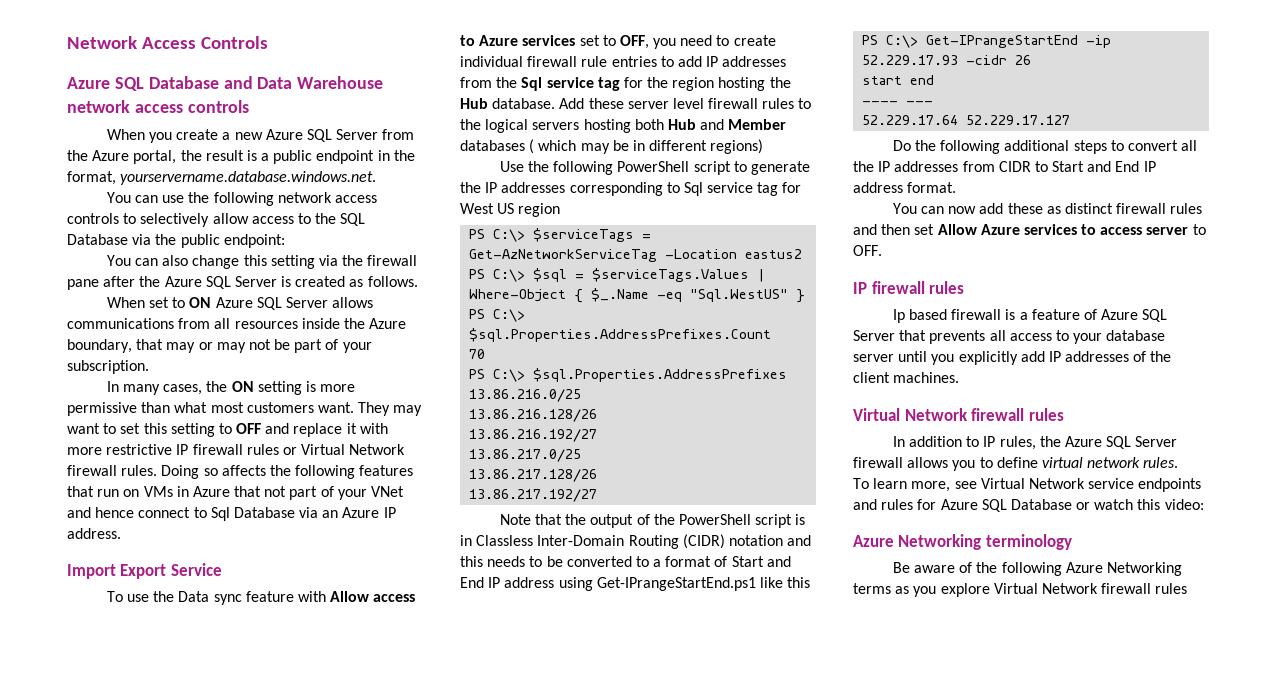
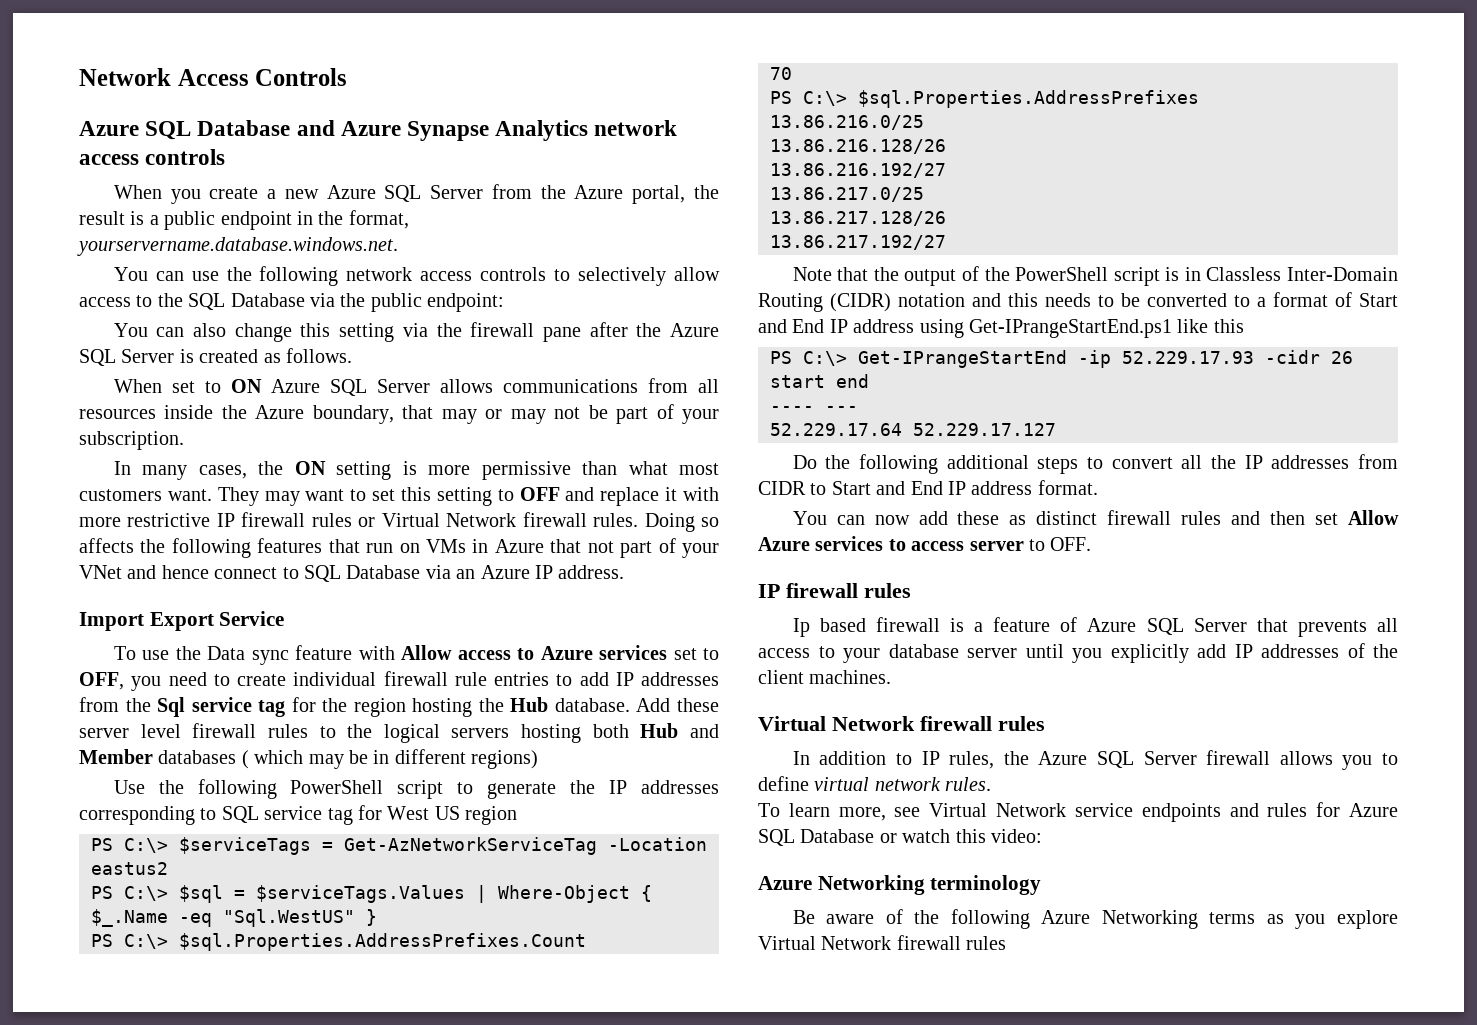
[257,76,384,89] Data Warehouse -> [340,120,589,141] Azure Synapse Analytics
[210,507,230,521] Sql -> [304,565,341,582] SQL
[683,182,703,196] Sql -> [221,806,259,823] SQL

